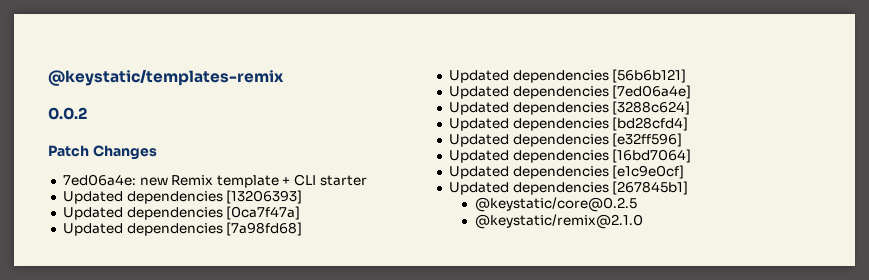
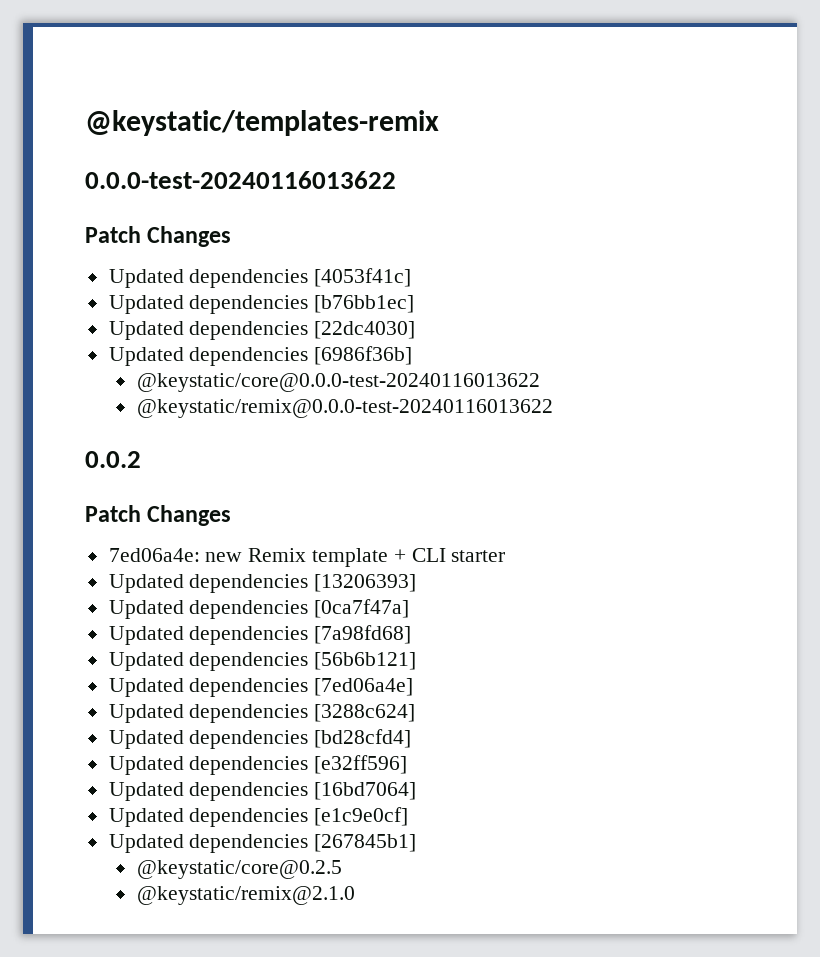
(284, 77) none -> [85,171,396,189] [85,226,232,247] [108,268,412,288] [108,295,415,314] [108,321,416,340] [108,346,413,366] [136,373,540,392] [136,399,553,418] // 0.0.0-test-20240116013622 // Patch Changes // Updated dependencies [4053f41c] // Updated dependencies [b76bb1ec] // Updated dependencies [22dc4030] // Updated dependencies [6986f36b] // @keystatic/core@0.0.0-test-20240116013622 // @keystatic/remix@0.0.0-test-20240116013622

